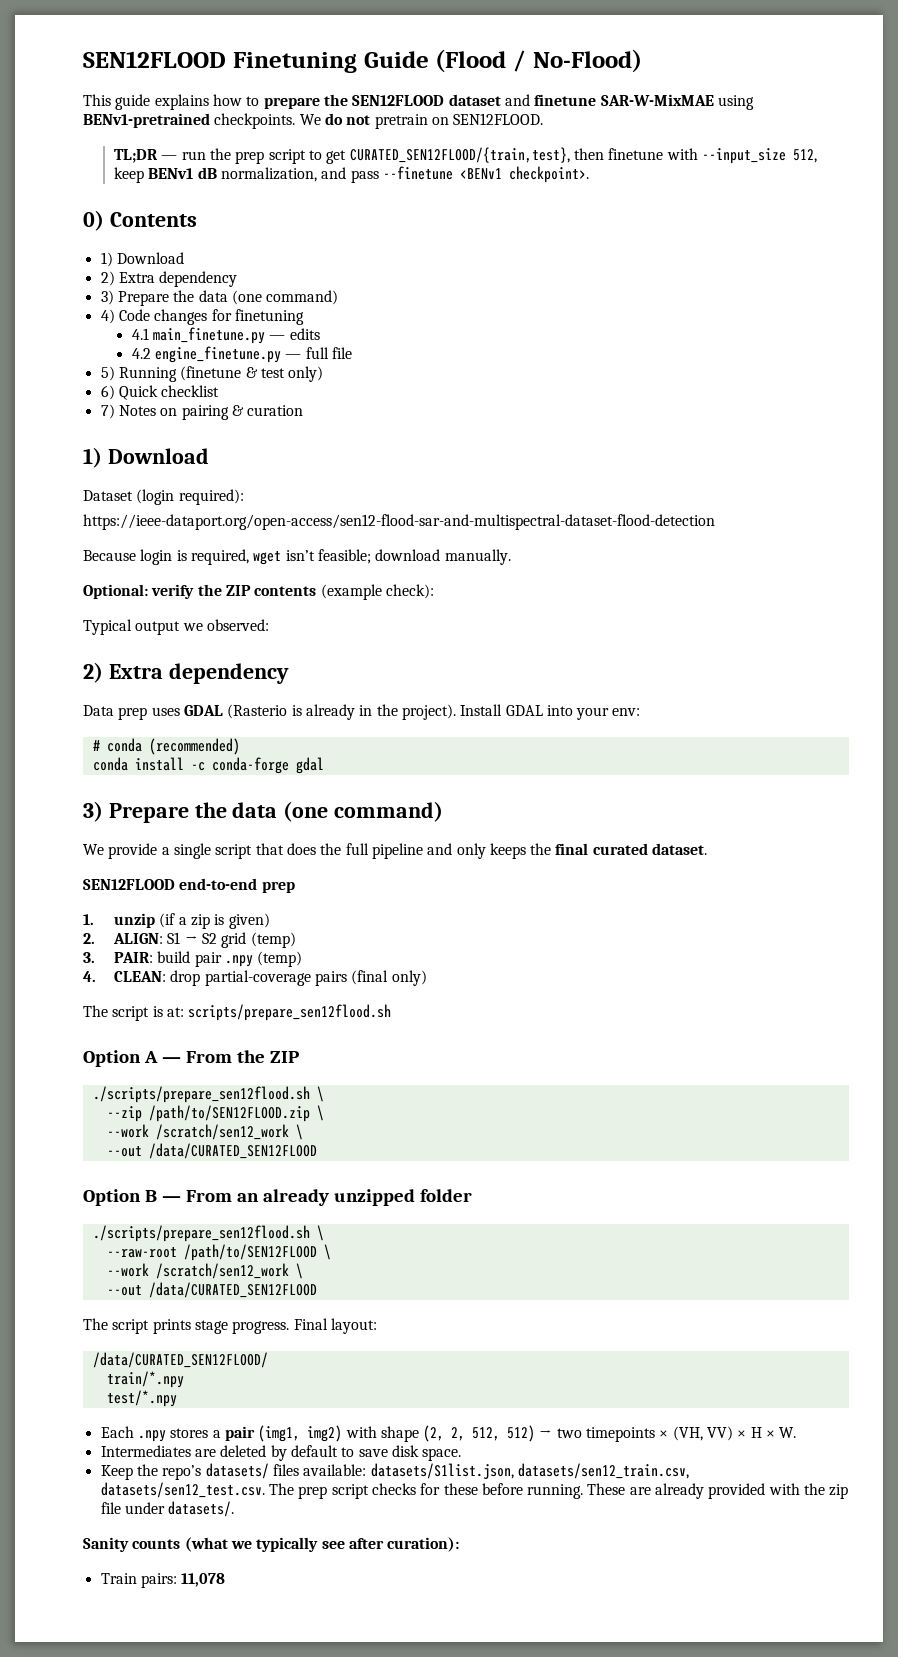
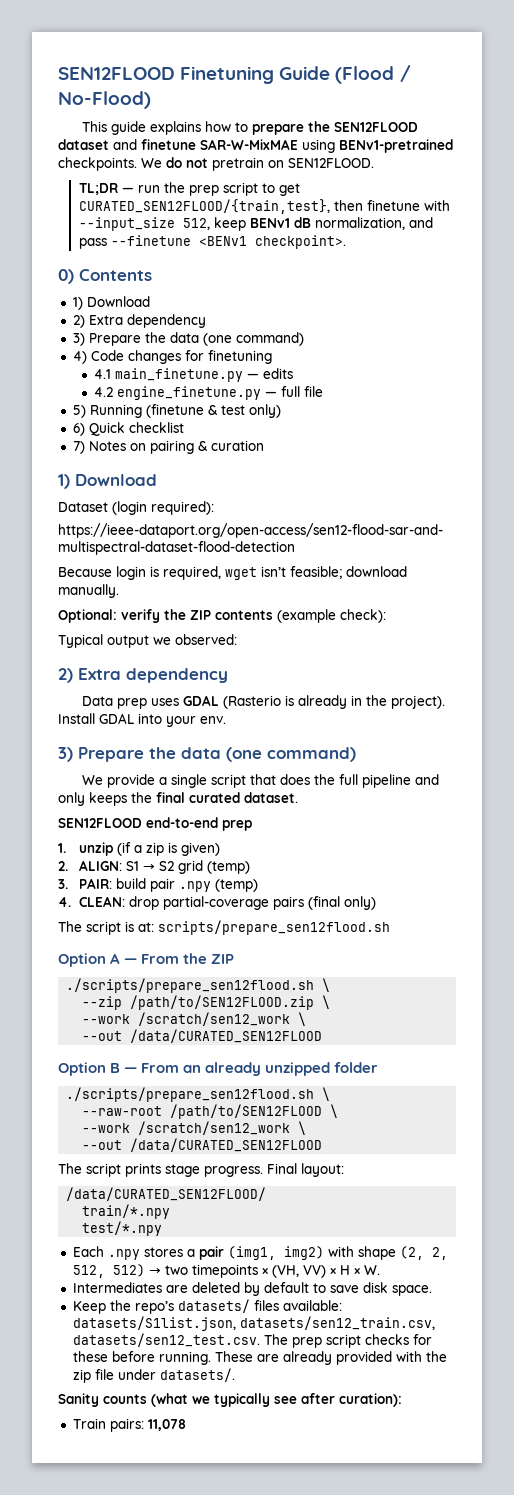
[612,708,641,716] [92,738,240,755] [92,757,324,774] env: // # conda (recommended) // conda install -c conda-forge gdal -> [200,716,226,724] env.

